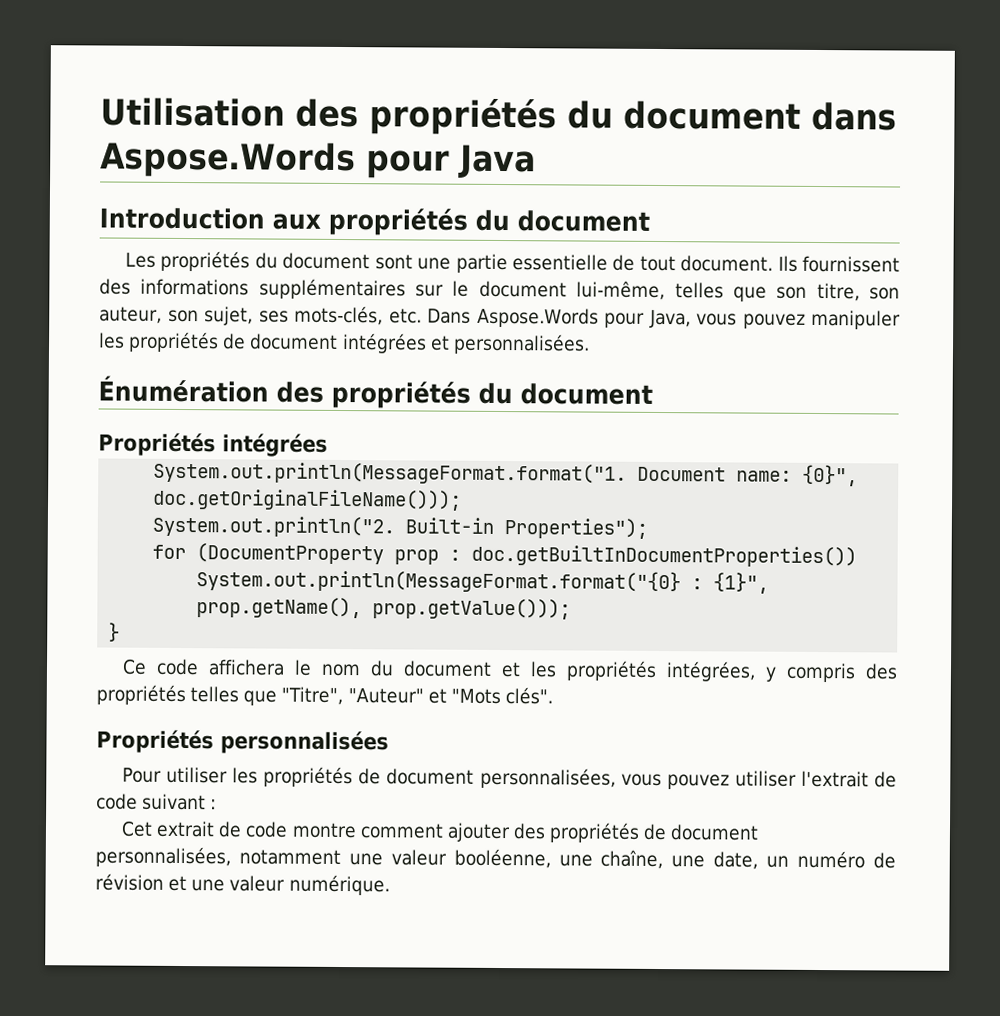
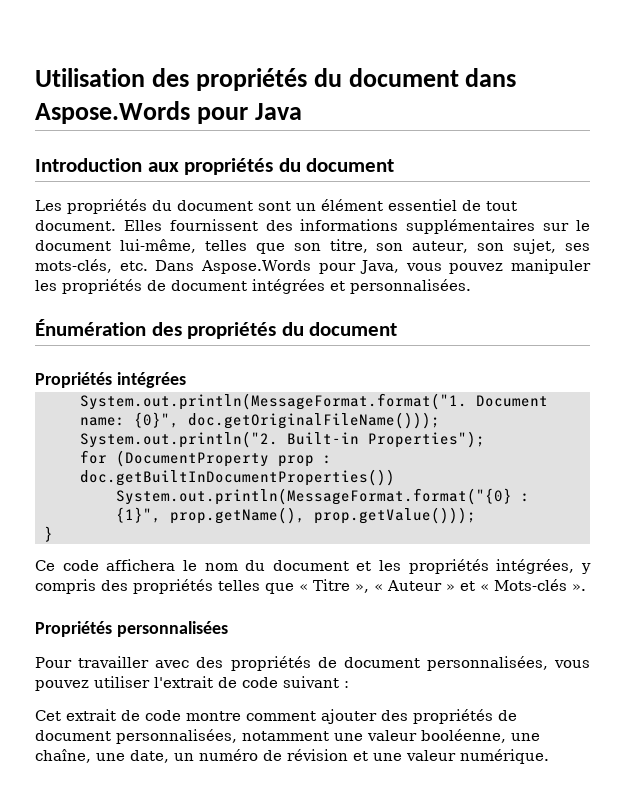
[417,253,608,274] une partie essentielle -> [296,199,457,211] un élément essentiel
[777,255,798,272] Ils -> [123,220,162,231] Elles
[281,686,553,706] "Titre", "Auteur" et "Mots clés". -> [299,579,586,593] « Titre », « Auteur » et « Mots-clés ».
[166,766,259,784] utiliser les -> [78,656,224,668] travailler avec des

